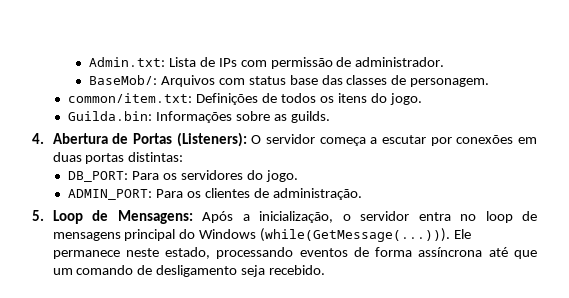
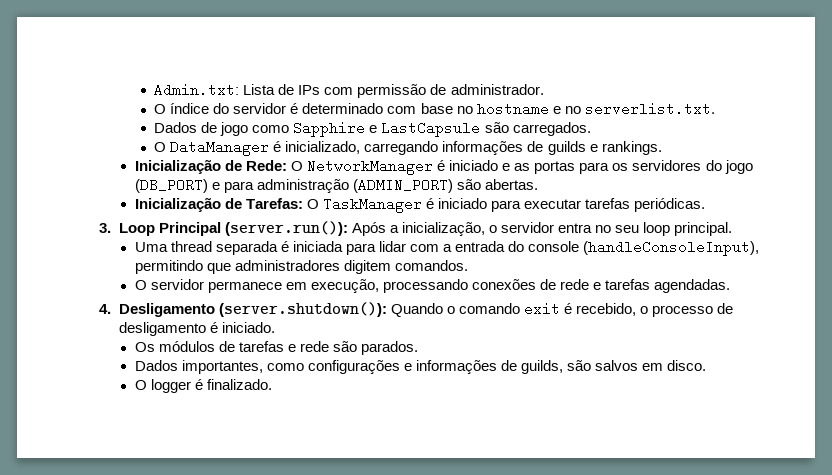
[88,75,490,87] [68,93,422,105] [68,111,331,123] [32,132,537,147] [52,152,184,164] [68,170,299,182] [68,188,363,200] [32,210,193,224] BaseMob/: Arquivos com status base das classes de personagem. // common/item.txt: Definições de todos os itens do jogo. // Guilda.bin: Informações sobre as guilds. // 4. Abertura de Portas (Listeners): O servidor começa a escutar por conexões em duas portas distintas: // DB_PORT: Para os servidores do jogo. // ADMIN_PORT: Para os clientes de administração. // 5. Loop de Mensagens: -> [154,102,715,116] [154,121,591,137] [154,140,662,156] [134,159,753,175] [134,178,539,193] [134,197,706,213] [99,221,348,236] O índice do servidor é determinado com base no hostname e no serverlist.txt. // Dados de jogo como Sapphire e LastCapsule são carregados. // O DataManager é inicializado, carregando informações de guilds e rankings. // Inicialização de Rede: O NetworkManager é iniciado e as portas para os servidores do jogo (DB_PORT) e para administração (ADMIN_PORT) são abertas. // Inicialização de Tarefas: O TaskManager é iniciado para executar tarefas periódicas. // 3. Loop Principal (server.run()):
[485,211,537,223] [52,228,472,242] [52,247,537,259] [52,265,326,277] loop de mensagens principal do Windows (while(GetMessage(...))). Ele permanece neste estado, processando eventos de forma assíncrona até que um comando de desligamento seja recebido. -> [615,222,733,236] [134,240,760,256] [134,260,469,274] [134,279,731,293] [99,302,733,317] [118,322,275,336] [134,341,419,355] [134,360,707,374] [134,379,272,393] seu loop principal. // Uma thread separada é iniciada para lidar com a entrada do console (handleConsoleInput), permitindo que administradores digitem comandos. // O servidor permanece em execução, processando conexões de rede e tarefas agendadas. // 4. Desligamento (server.shutdown()): Quando o comando exit é recebido, o processo de desligamento é iniciado. // Os módulos de tarefas e rede são parados. // Dados importantes, como configurações e informações de guilds, são salvos em disco. // O logger é finalizado.

